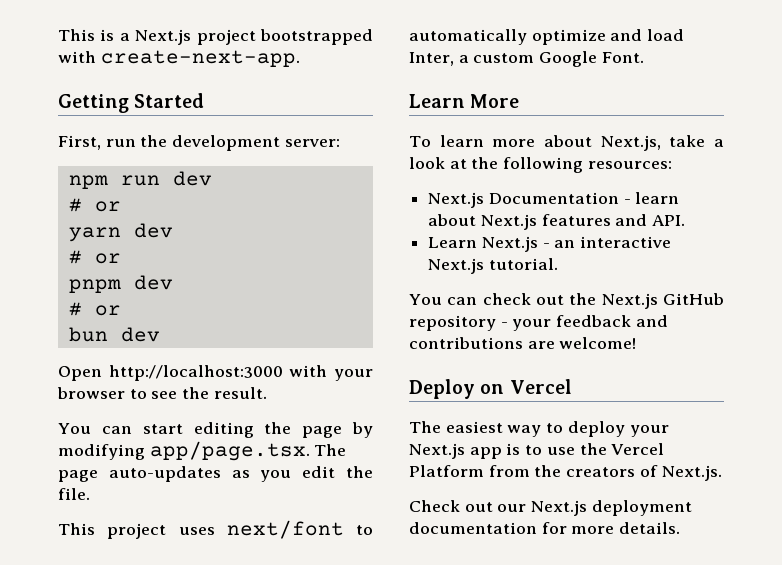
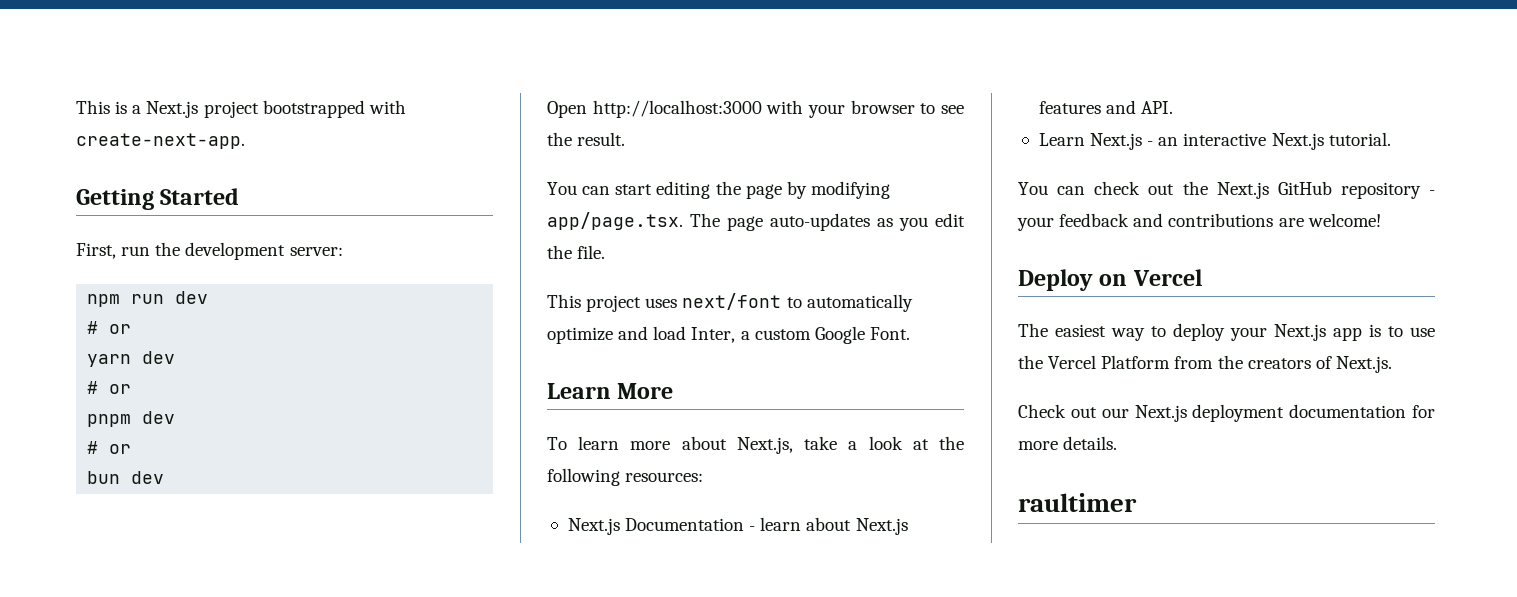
(681, 528) none -> [1018,493,1137,512] // raultimer

